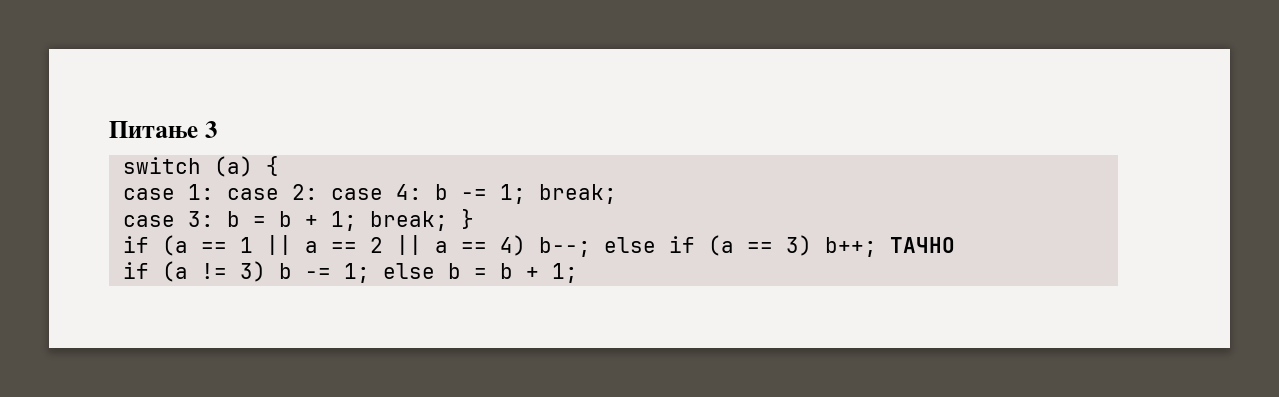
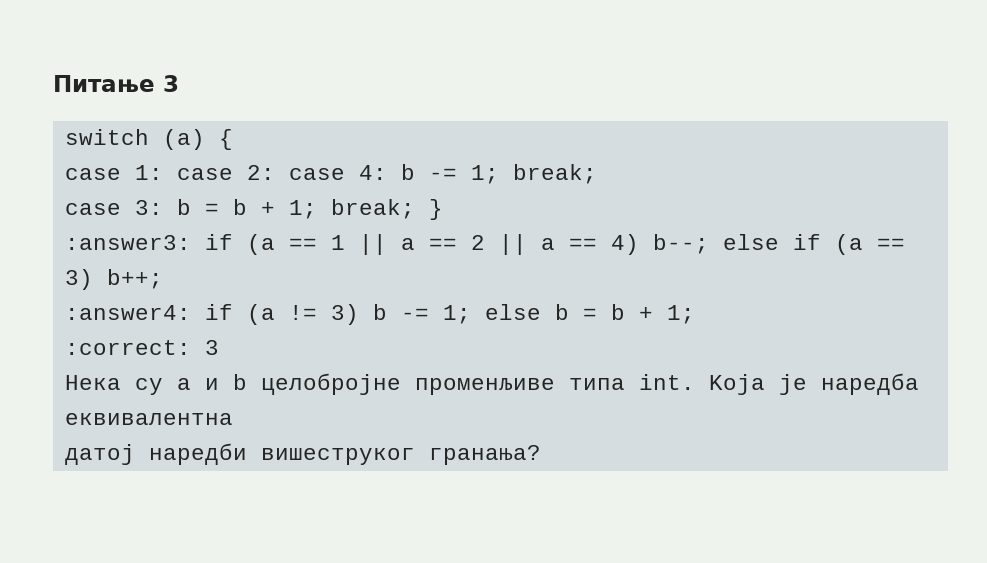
(474, 219) none -> [65,235,192,250] :answer3:
[889,237,955,253] ТАЧНО // -> [65,305,192,320] // :answer4:
(578, 273) none -> [65,340,220,355] [65,373,920,395] [65,413,234,425] [65,443,542,465] // :correct: 3 // Нека су a и b целобројне променљиве типа int. Kojа је наредбa еквивалентна // датој наредби вишеструког гранања?

